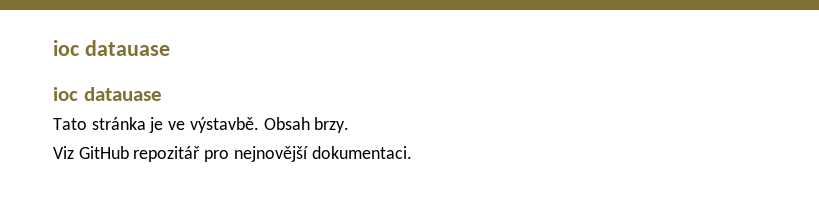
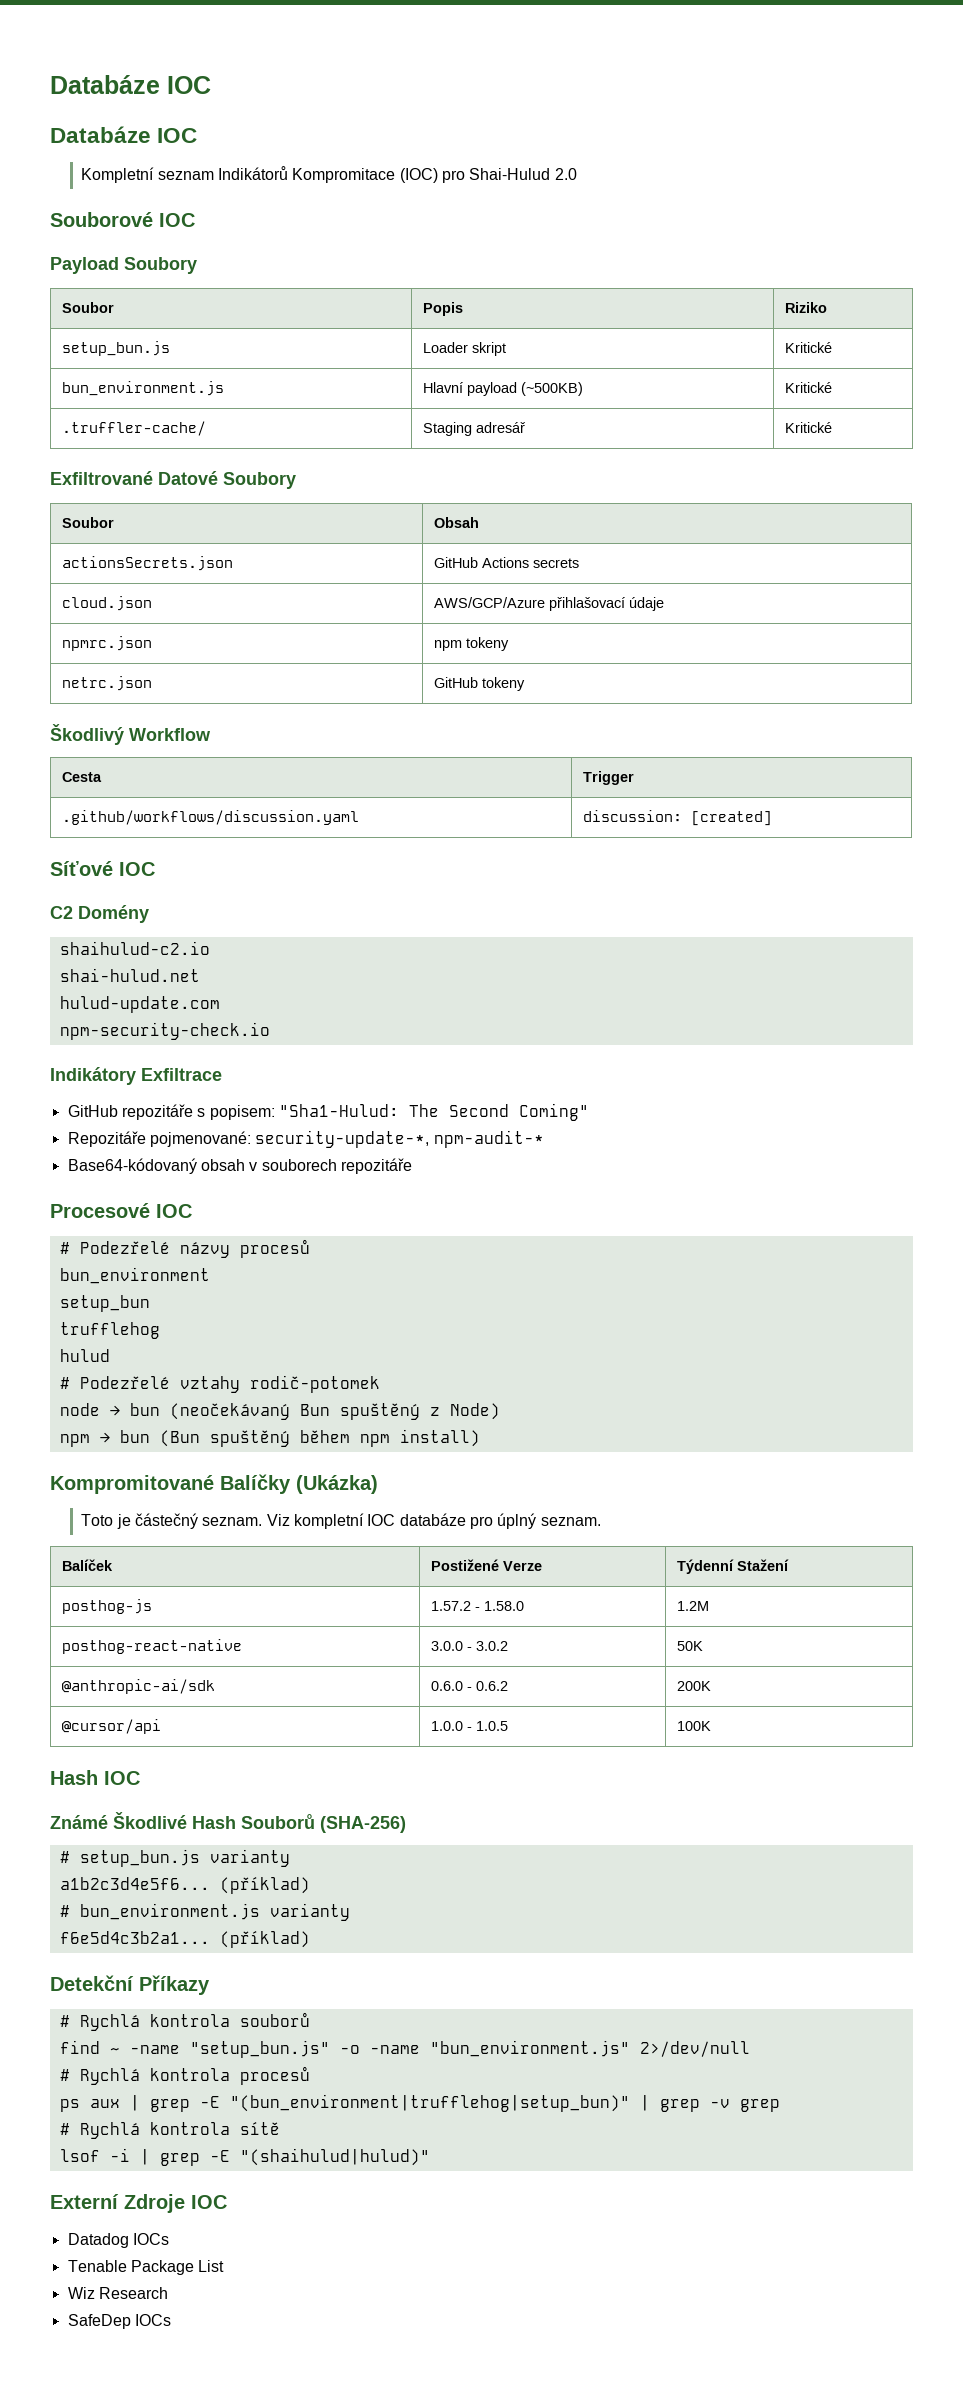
[53,40,170,56] [53,87,162,101] [53,117,350,133] [53,146,412,162] ioc datauase // ioc datauase // Tato stránka je ve výstavbě. Obsah brzy. // Viz GitHub repozitář pro nejnovější dokumentaci. -> [50,75,211,94] [50,126,198,143] [81,166,577,183] [50,212,195,227] [50,257,197,274] [61,302,114,313] [422,302,463,316] [784,302,827,313] [61,341,170,356] [422,342,506,356] [784,342,832,353] [61,381,224,396] [422,382,583,396] [784,382,832,393] [61,421,206,436] [422,422,526,436] [784,422,832,433] [50,471,296,489] [61,517,114,528] [433,517,479,528] [61,556,233,571] [433,557,579,568] [61,596,152,611] [433,597,664,611] [61,636,152,651] [433,637,509,651] [61,676,152,691] [433,677,525,691] [50,724,211,745] [61,772,102,782] [582,771,634,785] [61,810,359,825] [582,810,772,826] [50,861,155,876] [50,905,149,923] [59,941,210,955] [59,968,200,982] [59,996,220,1013] [59,1022,270,1040] [50,1067,222,1085] [67,1103,589,1121] [67,1130,544,1148] [67,1158,412,1174] [50,1203,192,1218] [59,1239,310,1258] [59,1267,210,1284] [59,1295,150,1312] [59,1322,160,1339] [59,1349,110,1362] [59,1375,380,1393] [59,1403,500,1420] [59,1429,480,1447] [50,1474,378,1494] [81,1513,601,1529] [61,1559,113,1571] [430,1559,542,1571] [676,1559,789,1574] [61,1599,152,1614] [430,1601,524,1611] [676,1601,709,1611] [61,1639,242,1654] [430,1641,508,1651] [676,1641,703,1651] [61,1679,215,1694] [430,1681,508,1691] [676,1681,711,1691] [61,1719,161,1734] [430,1721,508,1731] [676,1721,711,1731] [50,1770,140,1785] [50,1812,406,1833] [59,1849,290,1867] [59,1877,310,1894] [59,1903,350,1921] [59,1931,310,1948] [50,1975,210,1995] [59,2012,310,2031] [59,2040,750,2058] [59,2066,310,2085] [59,2094,780,2112] [59,2122,280,2139] [59,2148,430,2166] [50,2194,227,2213] [67,2233,169,2248] [67,2260,225,2275] [67,2287,168,2299] [67,2314,171,2329] Databáze IOC // Databáze IOC // Kompletní seznam Indikátorů Kompromitace (IOC) pro Shai-Hulud 2.0 // Souborové IOC // Payload Soubory // Soubor | Popis | Riziko // setup_bun.js | Loader skript | Kritické // bun_environment.js | Hlavní payload (~500KB) | Kritické // .truffler-cache/ | Staging adresář | Kritické // Exfiltrované Datové Soubory // Soubor | Obsah // actionsSecrets.json | GitHub Actions secrets // cloud.json | AWS/GCP/Azure přihlašovací údaje // npmrc.json | npm tokeny // netrc.json | GitHub tokeny // Škodlivý Workflow // Cesta | Trigger // .github/workflows/discussion.yaml | discussion: [created] // Síťové IOC // C2 Domény // shaihulud-c2.io // shai-hulud.net // hulud-update.com // npm-security-check.io // Indikátory Exfiltrace // GitHub repozitáře s popisem: "Sha1-Hulud: The Second Coming" // Repozitáře pojmenované: security-update-*, npm-audit-* // Base64-kódovaný obsah v souborech repozitáře // Procesové IOC // # Podezřelé názvy procesů // bun_environment // setup_bun // trufflehog // hulud // # Podezřelé vztahy rodič-potomek // node → bun (neočekávaný Bun spuštěný z Node) // npm → bun (Bun spuštěný během npm install) // Kompromitované Balíčky (Ukázka) // Toto je částečný seznam. Viz kompletní IOC databáze pro úplný seznam. // Balíček | Postižené Verze | Týdenní Stažení // posthog-js | 1.57.2 - 1.58.0 | 1.2M // posthog-react-native | 3.0.0 - 3.0.2 | 50K // @anthropic-ai/sdk | 0.6.0 - 0.6.2 | 200K // @cursor/api | 1.0.0 - 1.0.5 | 100K // Hash IOC // Známé Škodlivé Hash Souborů (SHA-256) // # setup_bun.js varianty // a1b2c3d4e5f6... (příklad) // # bun_environment.js varianty // f6e5d4c3b2a1... (příklad) // Detekční Příkazy // # Rychlá kontrola souborů // find ~ -name "setup_bun.js" -o -name "bun_environment.js" 2>/dev/null // # Rychlá kontrola procesů // ps aux | grep -E "(bun_environment|trufflehog|setup_bun)" | grep -v grep // # Rychlá kontrola sítě // lsof -i | grep -E "(shaihulud|hulud)" // Externí Zdroje IOC // Datadog IOCs // Tenable Package List // Wiz Research // SafeDep IOCs

